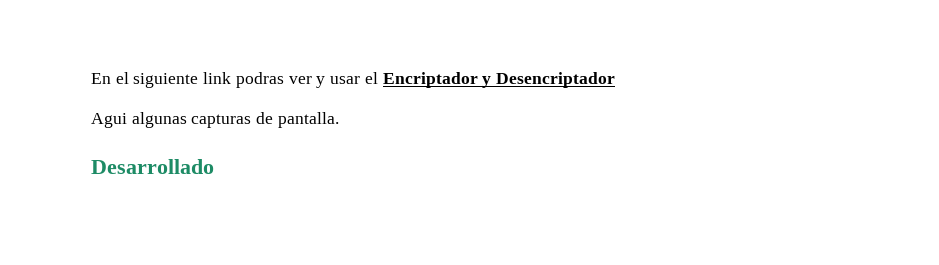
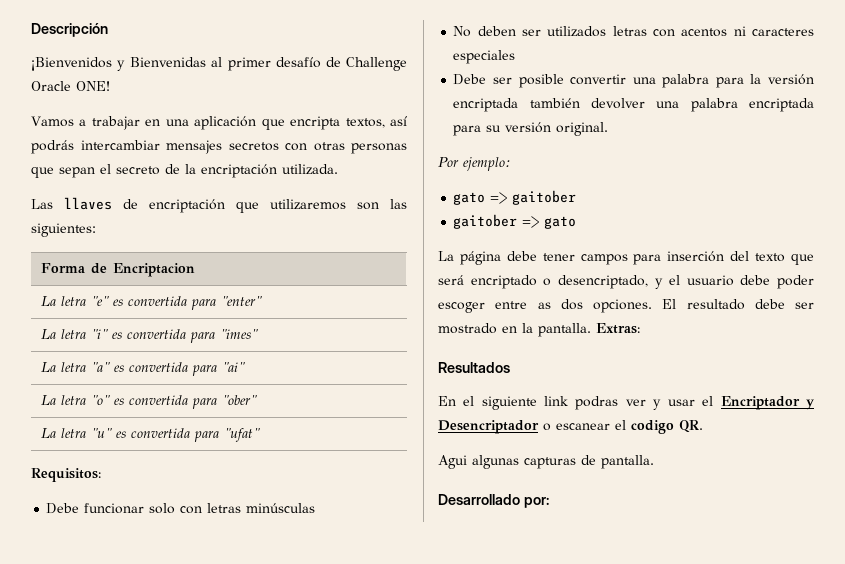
(91, 78) none -> [31,23,108,37] [31,57,407,71] [31,81,110,91] [31,116,407,130] [31,140,407,154] [31,164,338,178] [31,197,407,213] [31,223,96,237] [41,263,196,277] [41,296,263,310] [41,329,259,343] [41,362,246,376] [41,395,258,409] [41,428,261,442] [31,468,101,482] [46,503,316,514] [453,26,814,37] [453,50,516,64] [453,74,814,88] [453,98,814,112] [453,122,609,136] [438,157,511,171] [453,190,577,205] [453,214,577,229] [438,251,814,265] [438,275,814,289] [438,299,814,313] [438,323,640,337] [438,362,510,373] Descripción // ¡Bienvenidos y Bienvenidas al primer desafío de Challenge Oracle ONE! // Vamos a trabajar en una aplicación que encripta textos, así podrás intercambiar mensajes secretos con otras personas que sepan el secreto de la encriptación utilizada. // Las llaves de encriptación que utilizaremos son las siguientes: // Forma de Encriptacion // La letra "e" es convertida para "enter" // La letra "i" es convertida para "imes" // La letra "a" es convertida para "ai" // La letra "o" es convertida para "ober" // La letra "u" es convertida para "ufat" // Requisitos: // Debe funcionar solo con letras minúsculas // No deben ser utilizados letras con acentos ni caracteres especiales // Debe ser posible convertir una palabra para la versión encriptada también devolver una palabra encriptada para su versión original. // Por ejemplo: // gato => gaitober // gaitober => gato // La página debe tener campos para inserción del texto que será encriptado o desencriptado, y el usuario debe poder escoger entre as dos opciones. El resultado debe ser mostrado en la pantalla. Extras: // Resultados //
(615, 80) none -> [543,420,703,434] o escanear el codigo QR.
(214, 166) none -> [523,497,549,508] por:

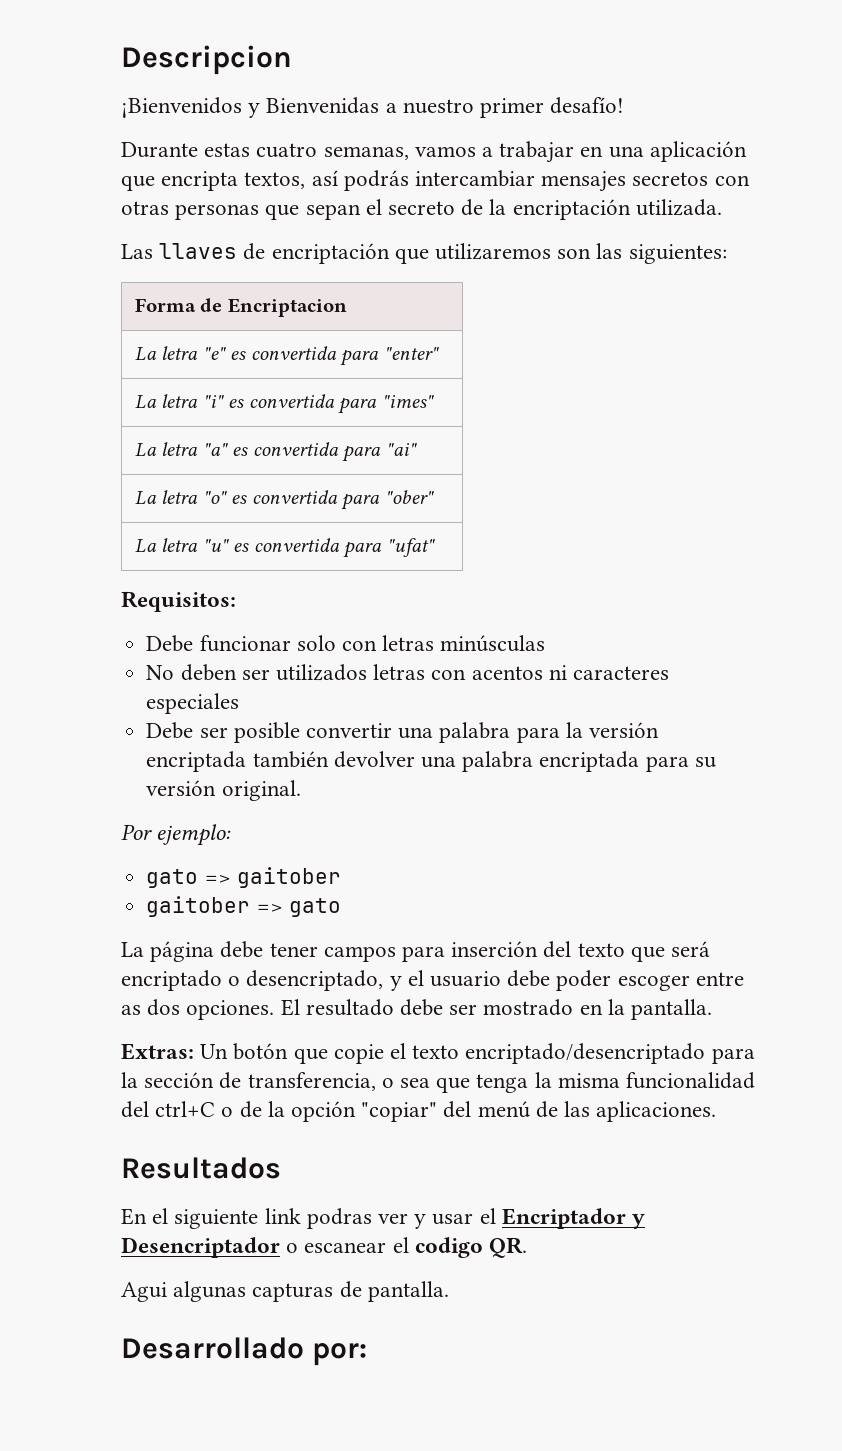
[31,23,108,37] Descripción -> [121,45,292,75] Descripcion
[211,57,407,71] [31,81,110,91] [31,116,74,127] al primer desafío de Challenge Oracle ONE! // Vamos -> [385,97,625,118] [121,142,476,160] a nuestro primer desafío! // Durante estas cuatro semanas, vamos
(591, 330) none -> (713, 1009) //
(640, 328) none -> [200,1043,755,1064] [121,1072,756,1093] [121,1101,717,1122] Un botón que copie el texto encriptado/desencriptado para la sección de transferencia, o sea que tenga la misma funcionalidad del ctrl+C o de la opción "copiar" del menú de las aplicaciones.

